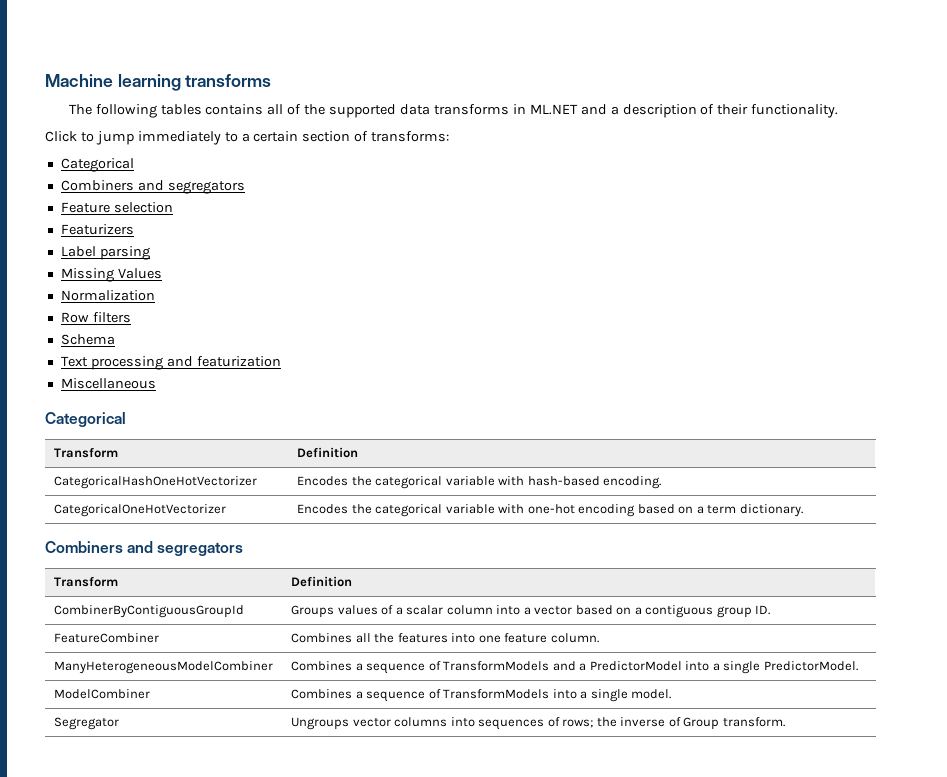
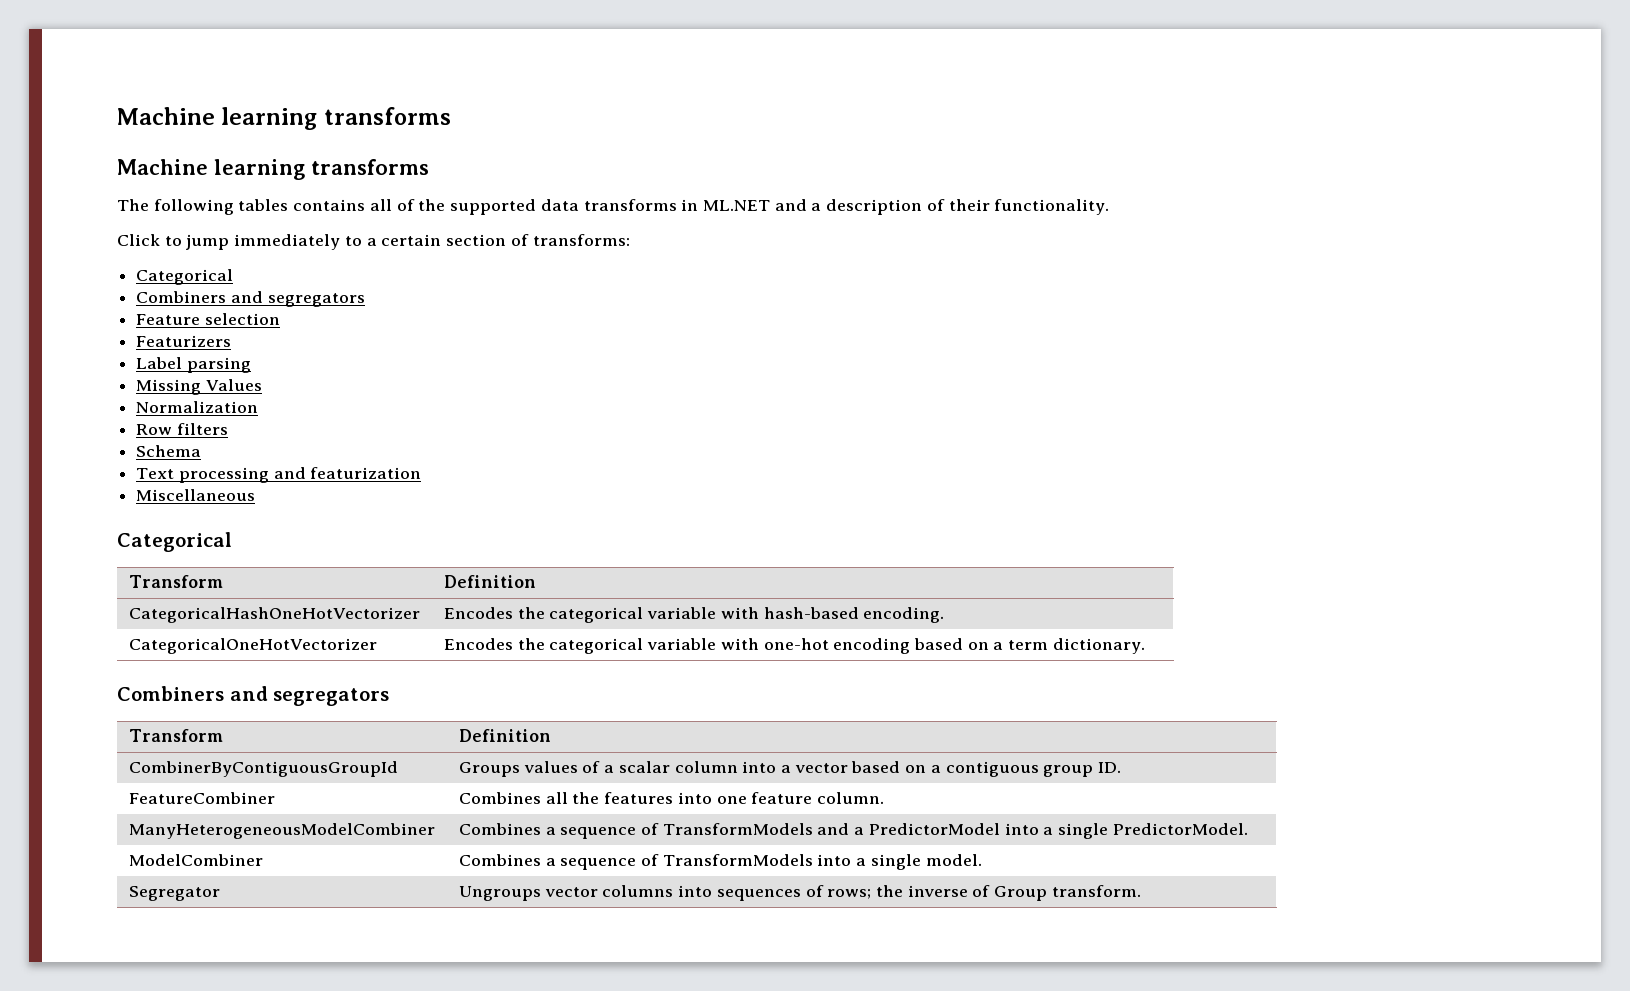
[45,74,272,91] Machine learning transforms -> [117,107,451,130] [117,159,429,180] Machine learning transforms // Machine learning transforms

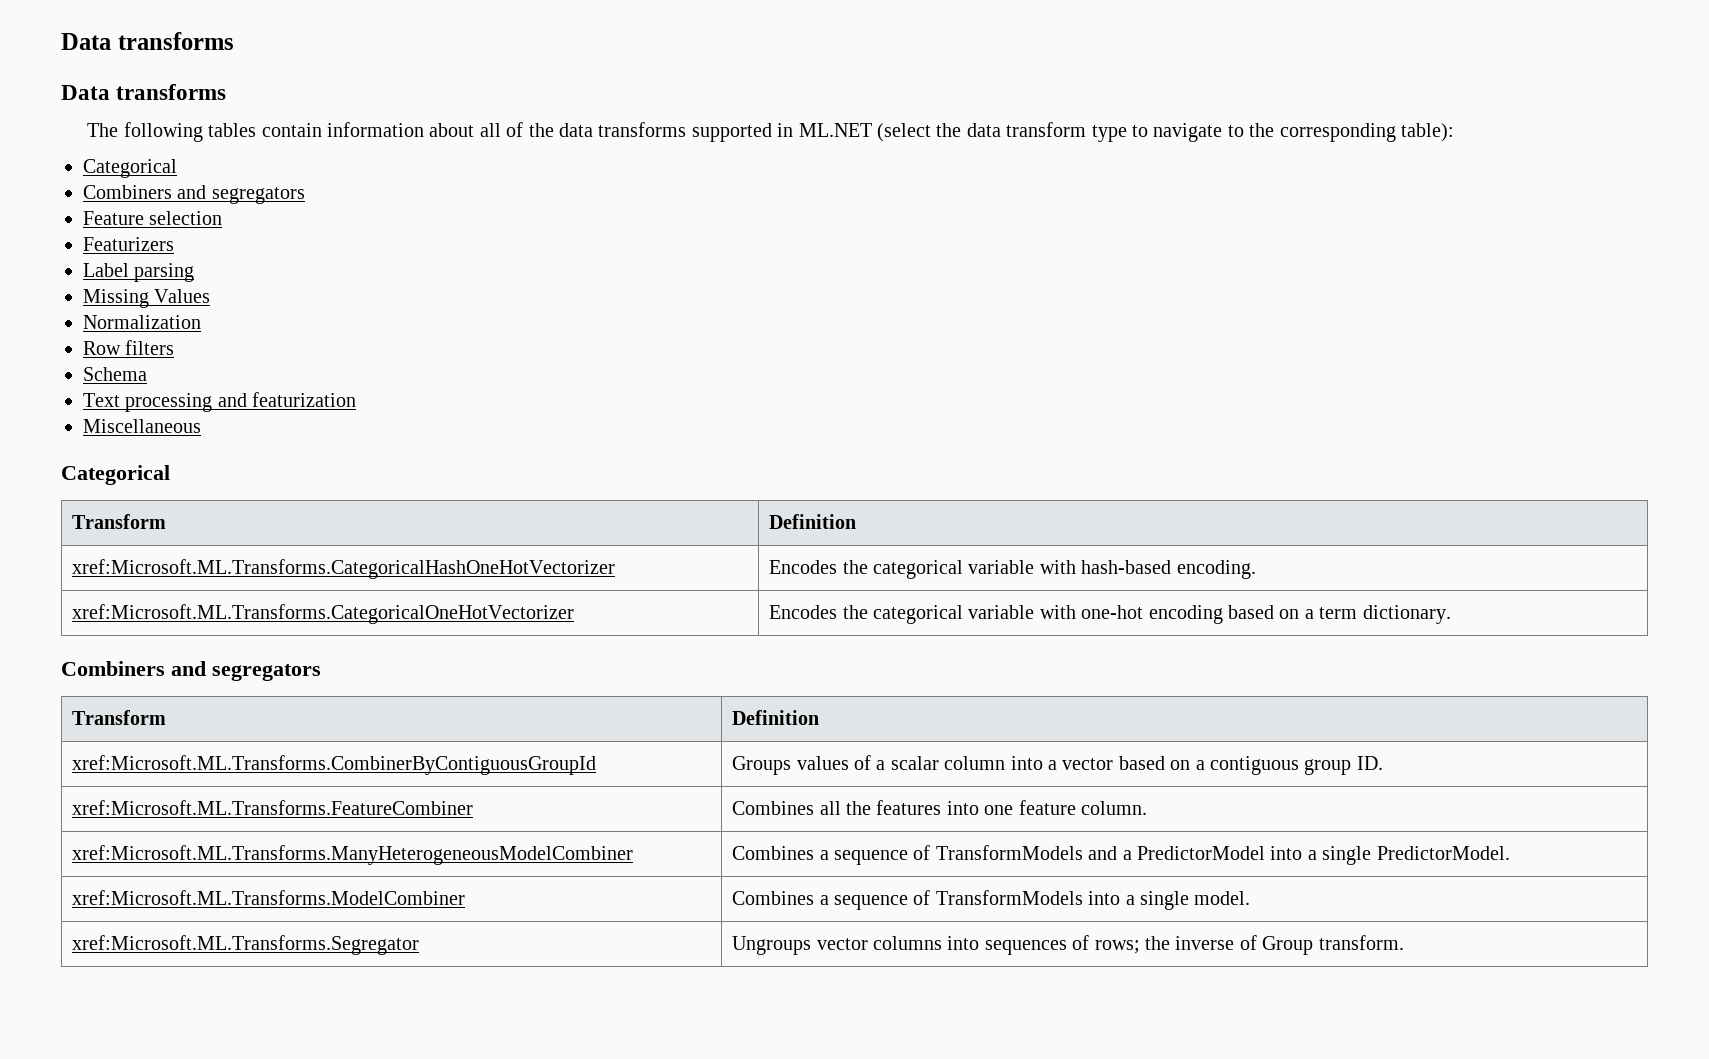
[117,107,451,130] [117,159,305,180] Machine learning transforms // Machine learning -> [61,32,234,50] [61,85,110,100] Data transforms // Data
[293,199,366,211] contains -> [261,122,475,137] contain information about
[450,199,537,215] supported -> (554, 130) none
(677, 205) none -> [691,123,772,142] supported
[774,199,1110,215] [117,234,630,250] and a description of their functionality. // Click to jump immediately to a certain section of transforms: -> [876,122,1454,142] (select the data transform type to navigate to the corresponding table):
[128,607,420,623] CategoricalHashOneHotVectorizer -> [72,559,616,579] xref:Microsoft.ML.Transforms.CategoricalHashOneHotVectorizer
[128,638,377,654] CategoricalOneHotVectorizer -> [72,604,575,624] xref:Microsoft.ML.Transforms.CategoricalOneHotVectorizer
[128,761,398,777] CombinerByContiguousGroupId -> [72,755,597,775] xref:Microsoft.ML.Transforms.CombinerByContiguousGroupId
[128,792,275,804] FeatureCombiner -> [72,800,474,815] xref:Microsoft.ML.Transforms.FeatureCombiner
[128,823,435,839] ManyHeterogeneousModelCombiner -> [72,845,634,865] xref:Microsoft.ML.Transforms.ManyHeterogeneousModelCombiner
[128,854,263,866] ModelCombiner -> [72,890,466,905] xref:Microsoft.ML.Transforms.ModelCombiner
[128,886,220,901] Segregator -> [72,935,420,955] xref:Microsoft.ML.Transforms.Segregator

